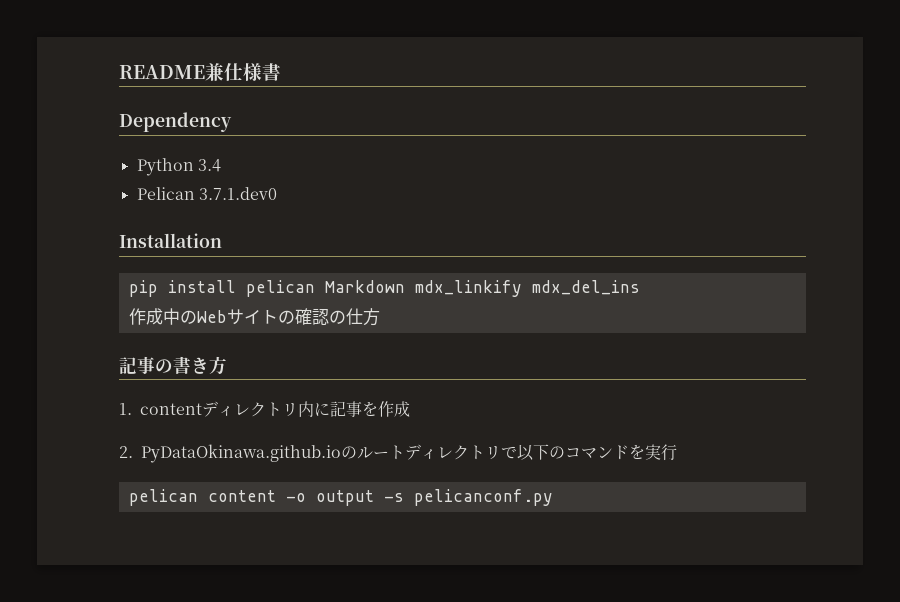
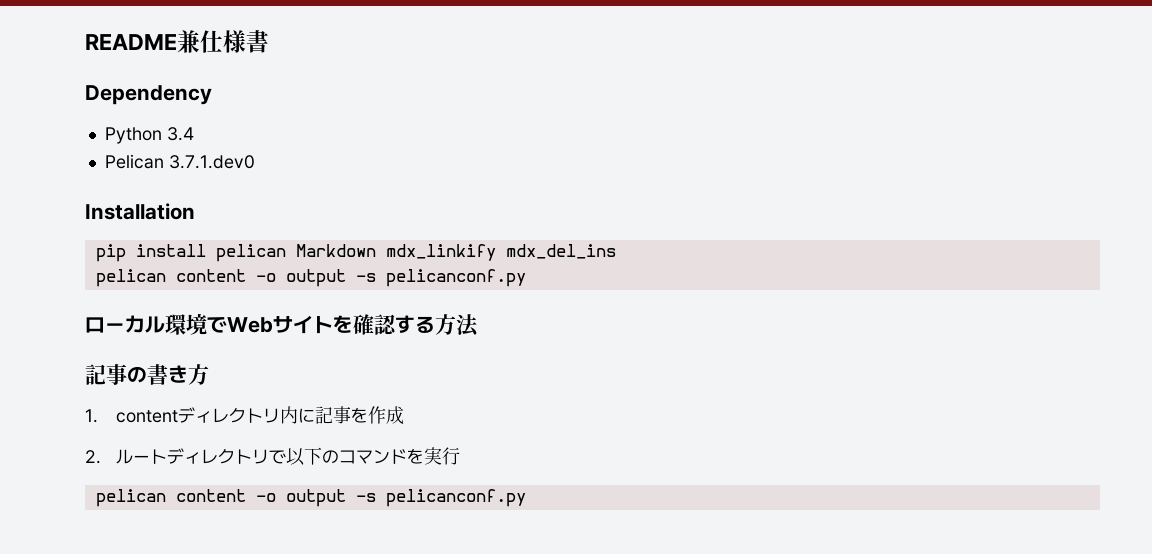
[128,308,380,326] 作成中のWebサイトの確認の仕方 -> [95,269,526,287] [85,314,479,337] pelican content -o output -s pelicanconf.py // ローカル環境でWebサイトを確認する方法
[141,444,357,463] PyDataOkinawa.github.ioの -> (101, 457) none

